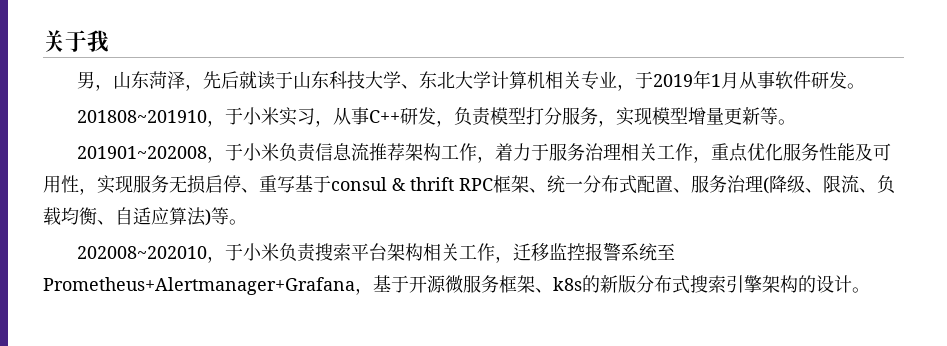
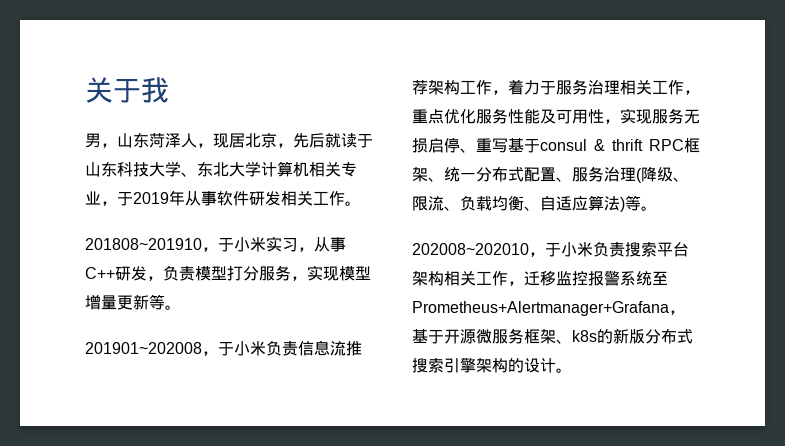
(186, 80) none -> [181,133,277,148] 人，现居北京
[711,72,740,89] 1月 -> (185, 198) none
(848, 80) none -> [281,191,345,206] 相关工作

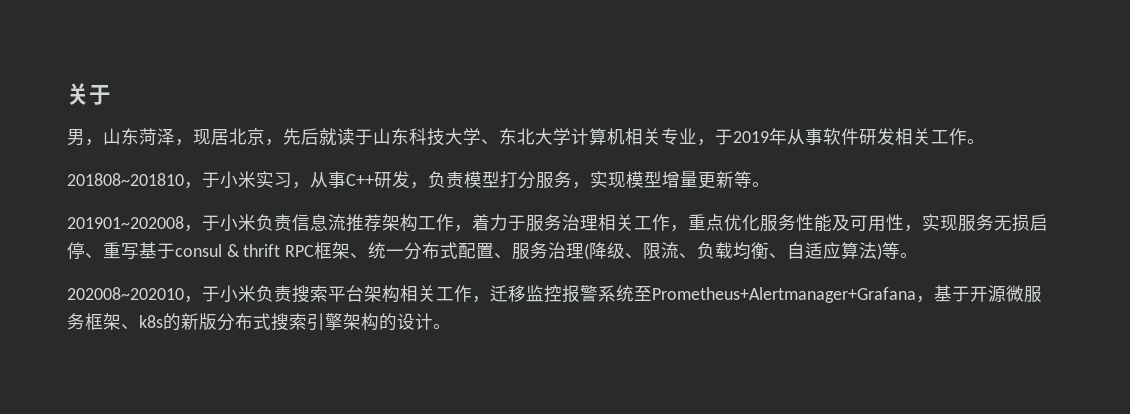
[141,77,169,103] 我 -> (111, 95) none
[181,133,197,148] 人 -> (175, 136) none
[85,238,202,250] 201808~201910 -> [67,173,184,186] 201808~201810

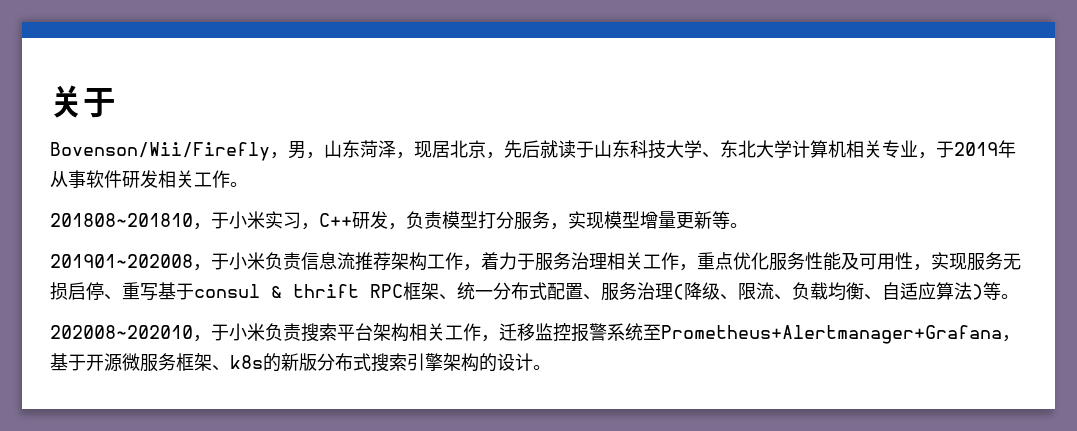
(111, 95) none -> [50,142,288,161] Bovenson/Wii/Firefly，
[310,171,346,188] 从事 -> (319, 226) none

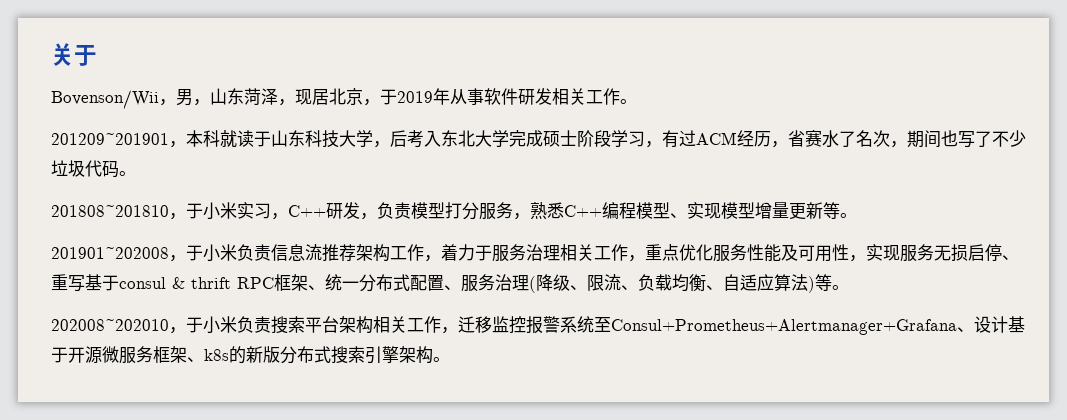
[50,142,270,161] Bovenson/Wii/Firefly -> [51,90,159,109] Bovenson/Wii
[504,140,936,159] 先后就读于山东科技大学、东北大学计算机相关专业， -> (380, 102) none
(248, 184) none -> [51,129,1026,148] [51,160,136,178] // 201209~201901，本科就读于山东科技大学，后考入东北大学完成硕士阶段学习，有过ACM经历，省赛水了名次，期间也写了不少垃圾代码。
(568, 226) none -> [530,202,687,220] 熟悉C++编程模型、
[661,325,1020,344] Prometheus+Alertmanager+Grafana， -> [611,316,1008,335] Consul+Prometheus+Alertmanager+Grafana、设计
[479,353,533,372] 的设计 -> (433, 355) none

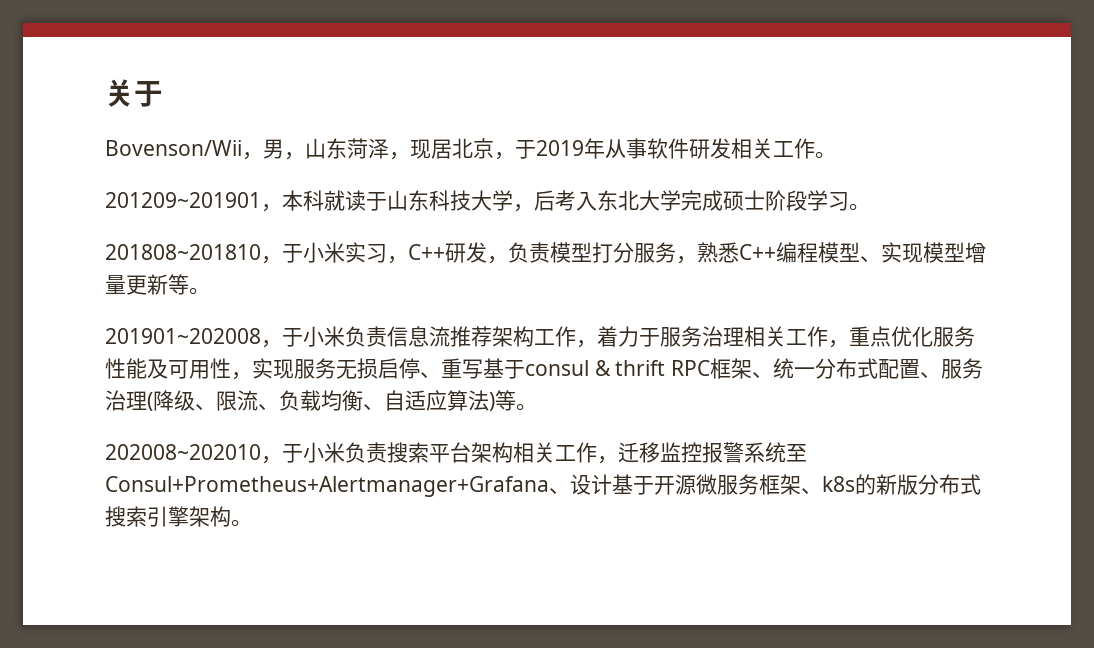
[645,129,1026,148] [51,160,119,178] ，有过ACM经历，省赛水了名次，期间也写了不少垃圾代码 -> (849, 201) none

